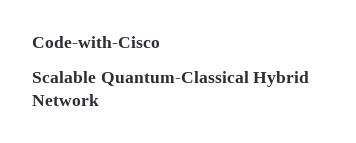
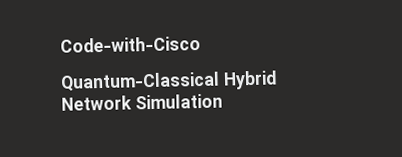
[32,71,96,83] Scalable -> (201, 44) none
(99, 100) none -> [134,93,223,110] Simulation

